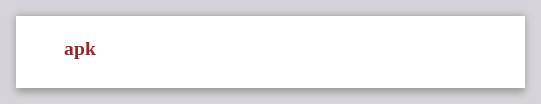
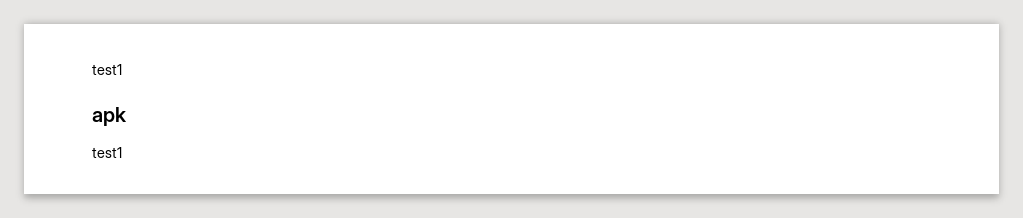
(64, 50) none -> [92,64,122,75] test1 //
(96, 50) none -> [92,147,122,158] // test1

